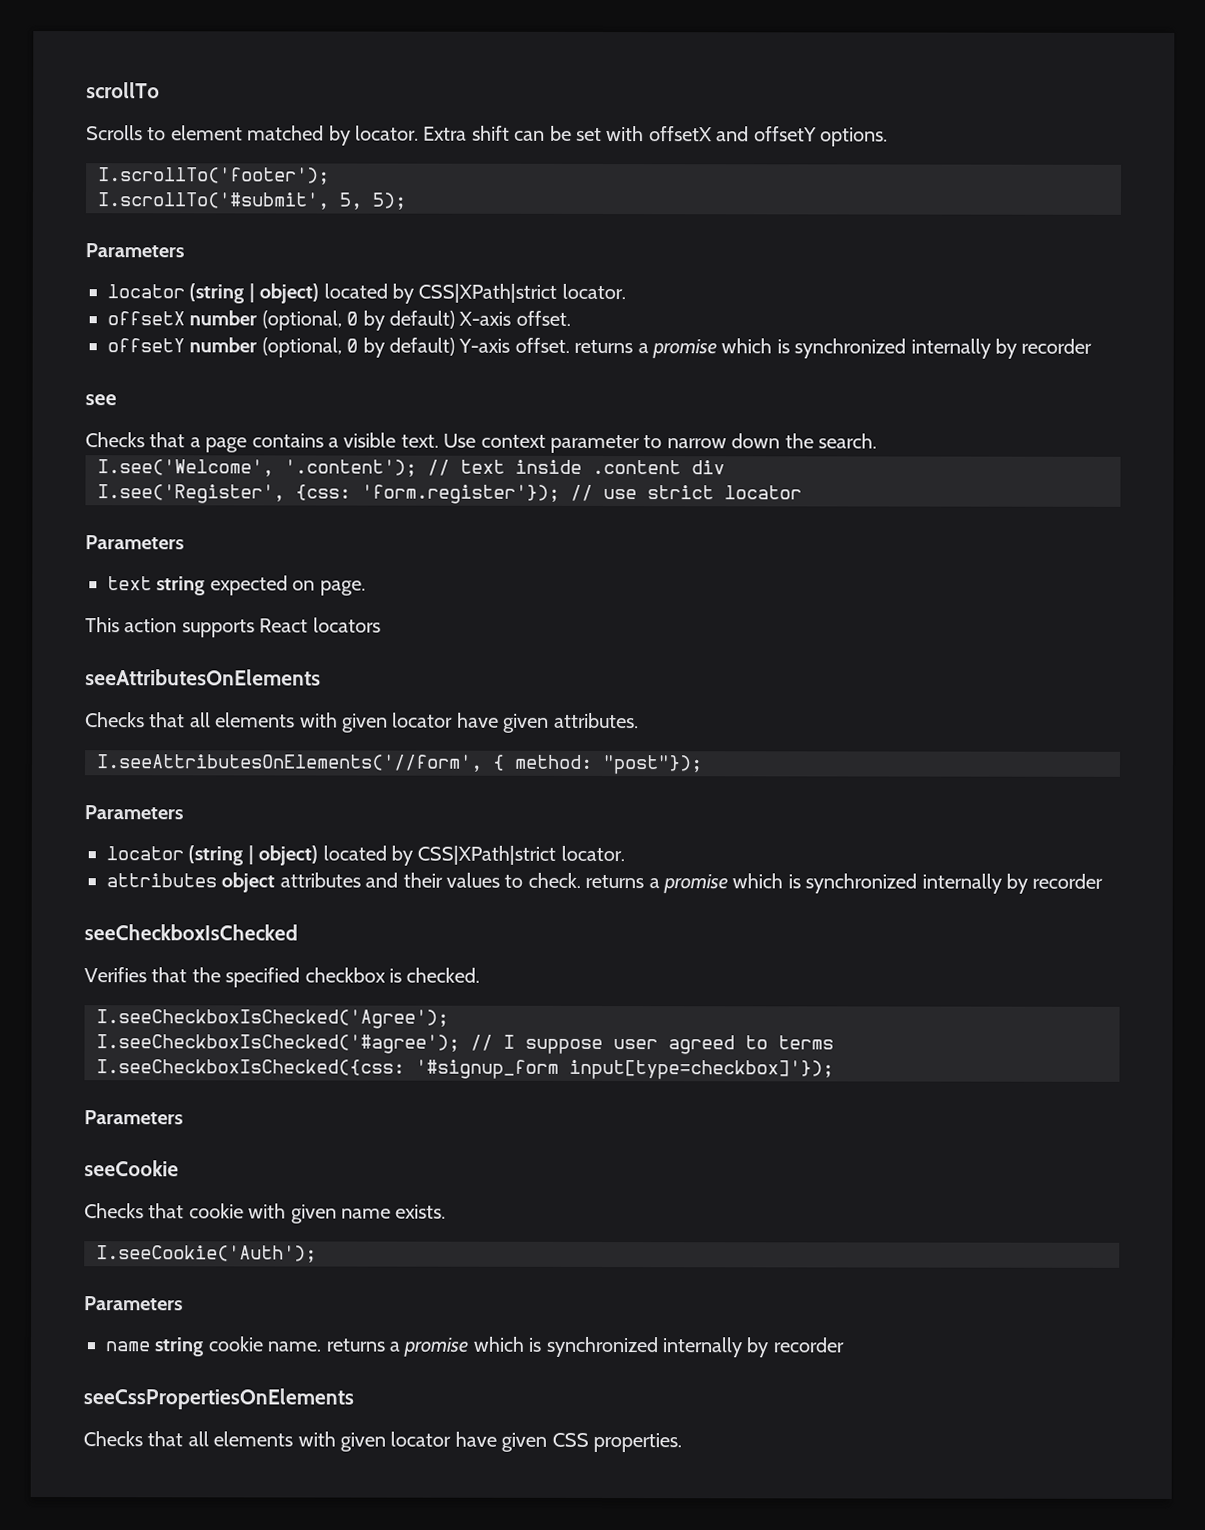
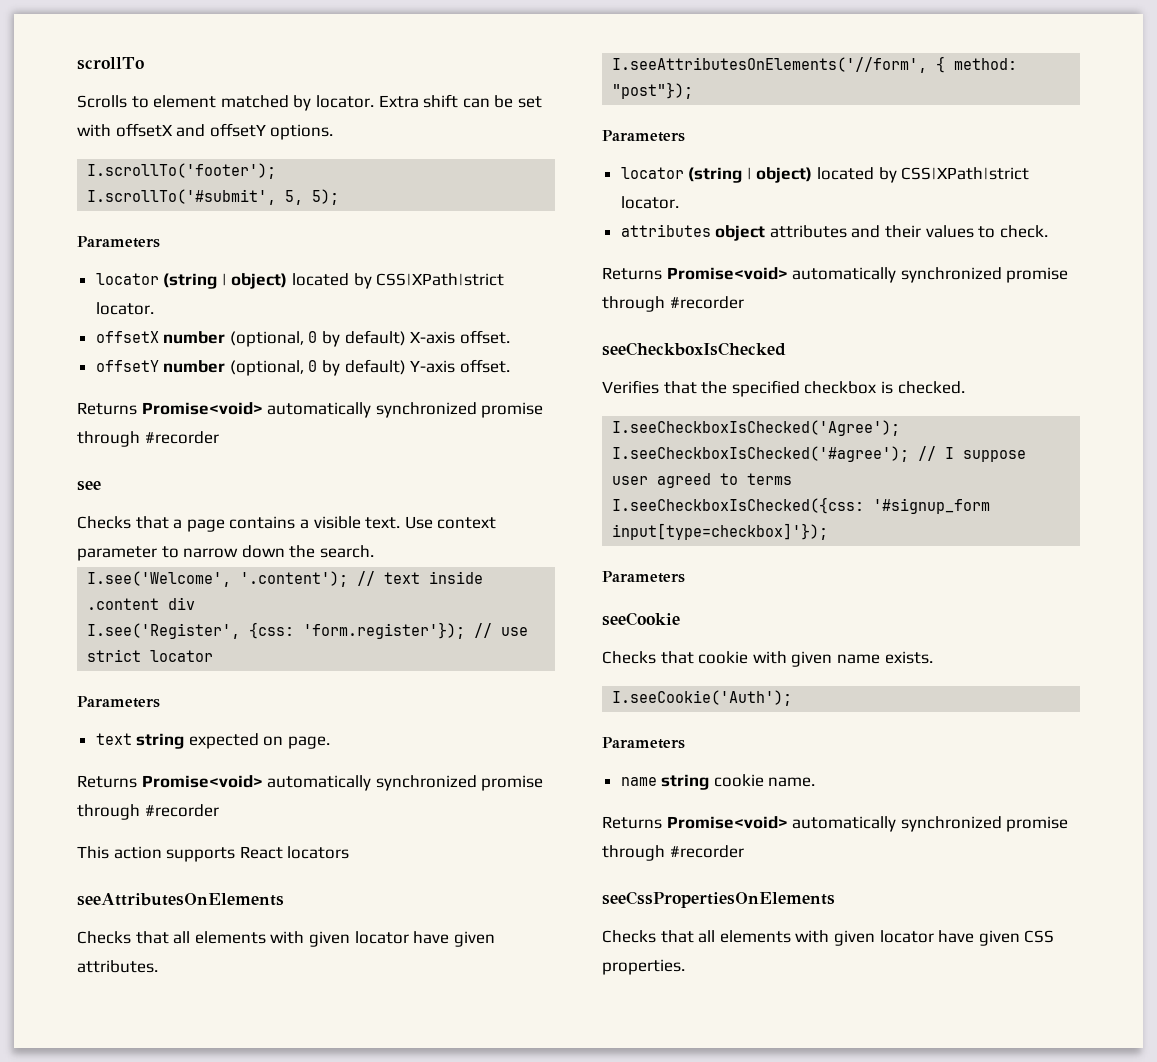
[574,338,1093,359] returns a promise which is synchronized internally by recorder -> [77,402,544,418] [77,431,219,447] // Returns Promise<void> automatically synchronized promise through #recorder
(366, 588) none -> [77,775,544,791] [77,804,219,820] // Returns Promise<void> automatically synchronized promise through #recorder
[585,873,1104,894] returns a promise which is synchronized internally by recorder -> [602,267,1069,283] [602,296,744,312] // Returns Promise<void> automatically synchronized promise through #recorder
[325,1336,845,1358] returns a promise which is synchronized internally by recorder -> [602,816,1069,832] [602,845,744,861] // Returns Promise<void> automatically synchronized promise through #recorder

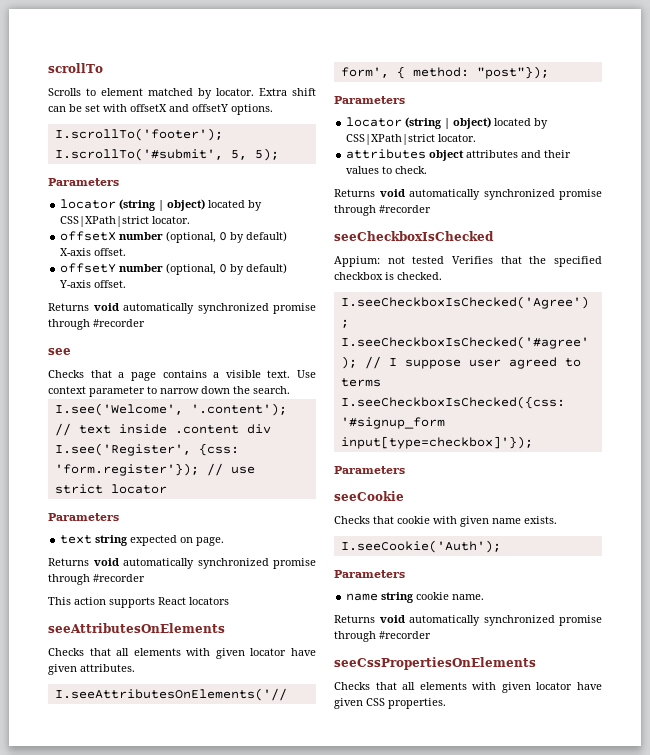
[141,402,263,415] Promise<void> -> [93,303,119,311] void
[141,775,263,788] Promise<void> -> [93,558,119,566] void
[666,267,788,280] Promise<void> -> [379,189,405,197] void
(786, 349) none -> [334,256,445,267] Appium: not tested
[666,816,788,829] Promise<void> -> [379,615,405,623] void

